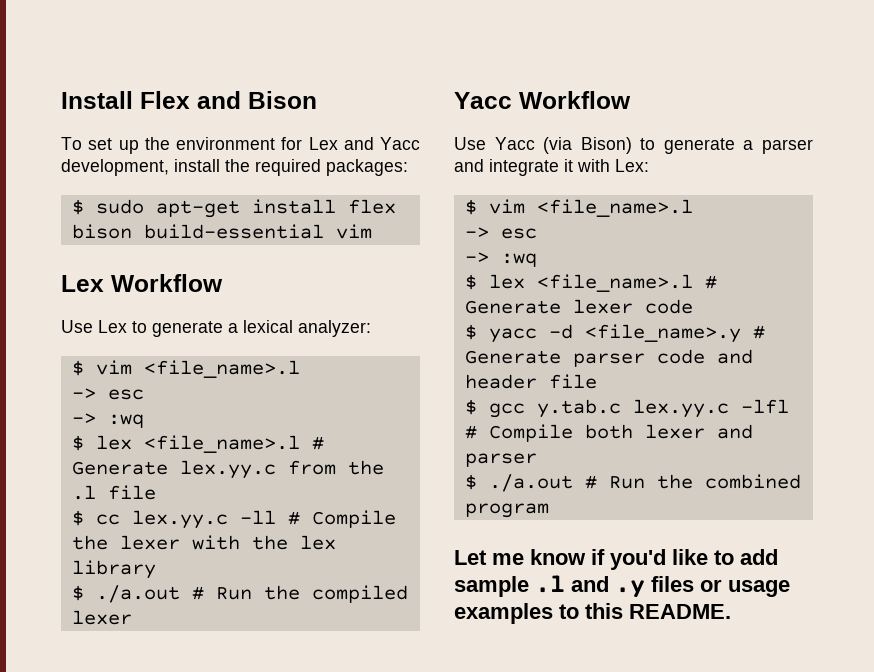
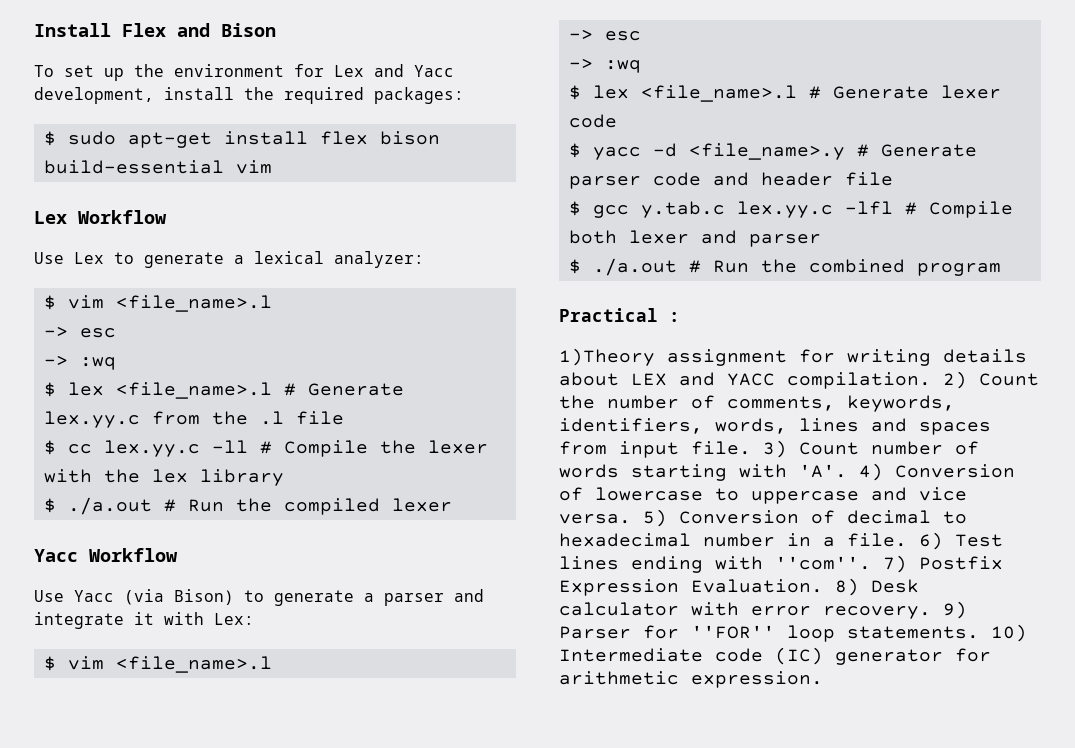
[454,549,778,570] [454,575,790,598] [454,603,731,624] Let me know if you'd like to add sample .l and .y files or usage examples to this README. -> [559,308,680,322] [559,348,1027,366] [559,371,1039,389] [559,395,955,412] [559,418,991,435] [559,440,979,458] [559,463,1015,481] [559,487,967,504] [559,509,967,527] [559,532,1003,550] [559,555,1003,573] [559,578,919,596] [559,601,967,619] [559,624,1027,642] [559,647,991,665] [559,671,823,688] Practical : // 1)Theory assignment for writing details about LEX and YACC compilation. 2) Count the number of comments, keywords, identifiers, words, lines and spaces from input file. 3) Count number of words starting with 'A'. 4) Conversion of lowercase to uppercase and vice versa. 5) Conversion of decimal to hexadecimal number in a file. 6) Test lines ending with ''com''. 7) Postfix Expression Evaluation. 8) Desk calculator with error recovery. 9) Parser for ''FOR'' loop statements. 10) Intermediate code (IC) generator for arithmetic expression.

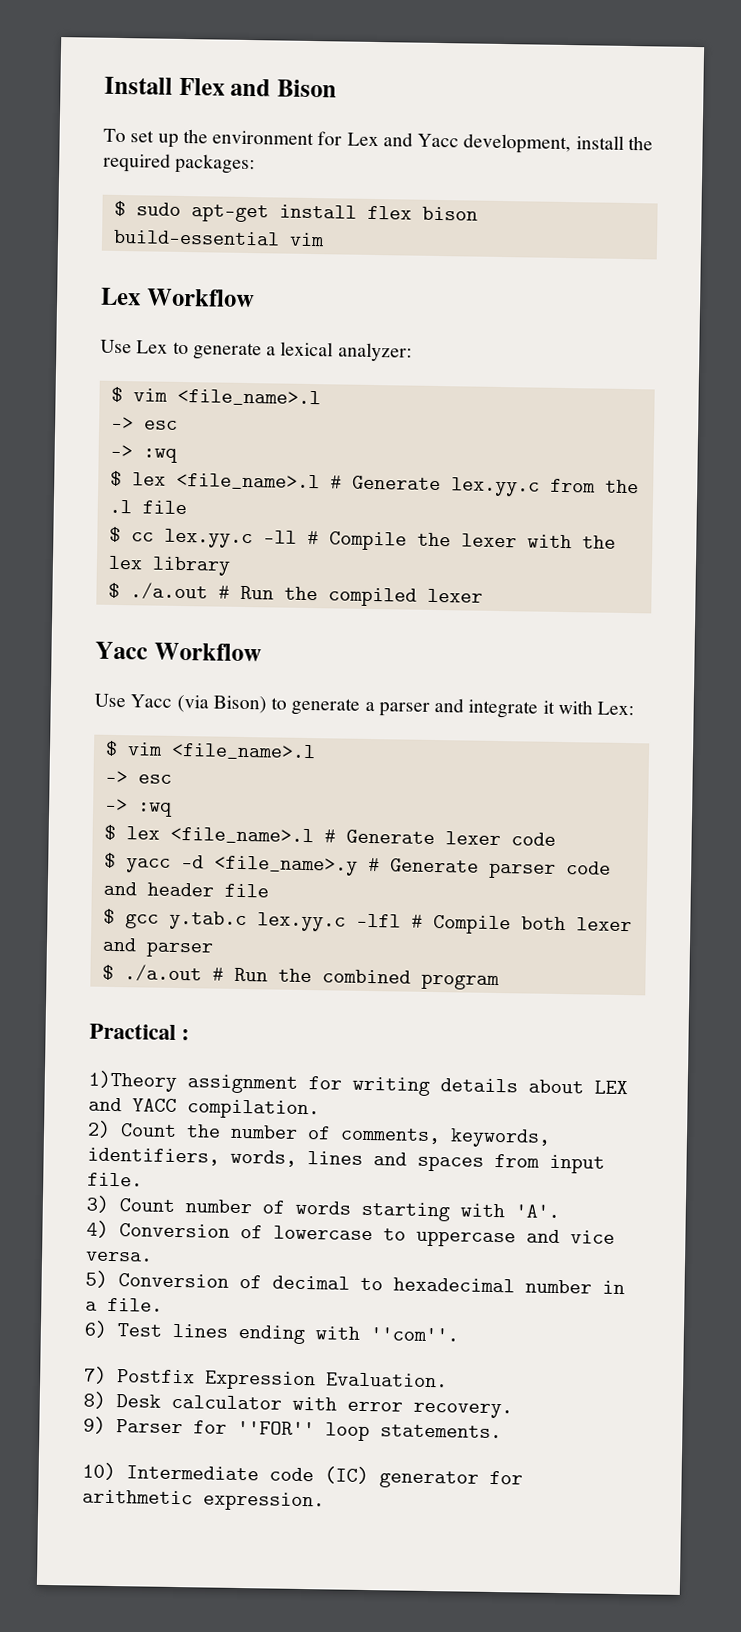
(931, 380) none -> (320, 1109) //
(751, 448) none -> (143, 1179) //
(847, 471) none -> (560, 1211) //
(631, 519) none -> (153, 1256) //
(907, 540) none -> (163, 1304) //
(871, 563) none -> (459, 1334) //
(823, 586) none -> (448, 1380) //
(931, 612) none -> (513, 1410) //
(979, 632) none -> (502, 1431) //

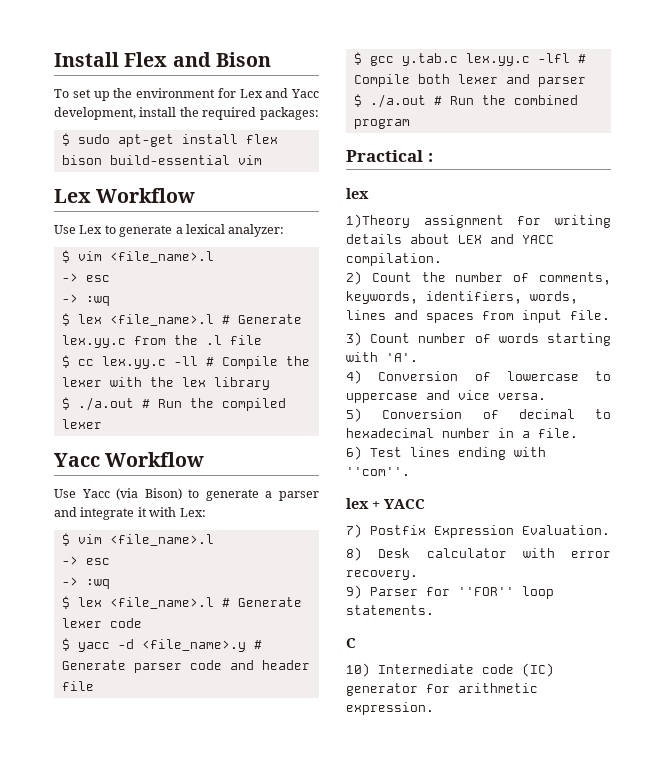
(191, 1035) none -> [346,188,369,199] // lex
(459, 1334) none -> [346,498,425,509] // lex + YACC
(502, 1431) none -> [346,638,356,648] // C

